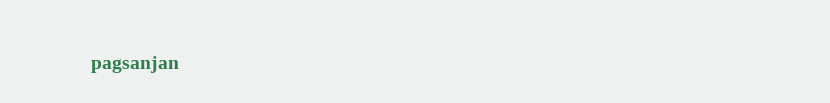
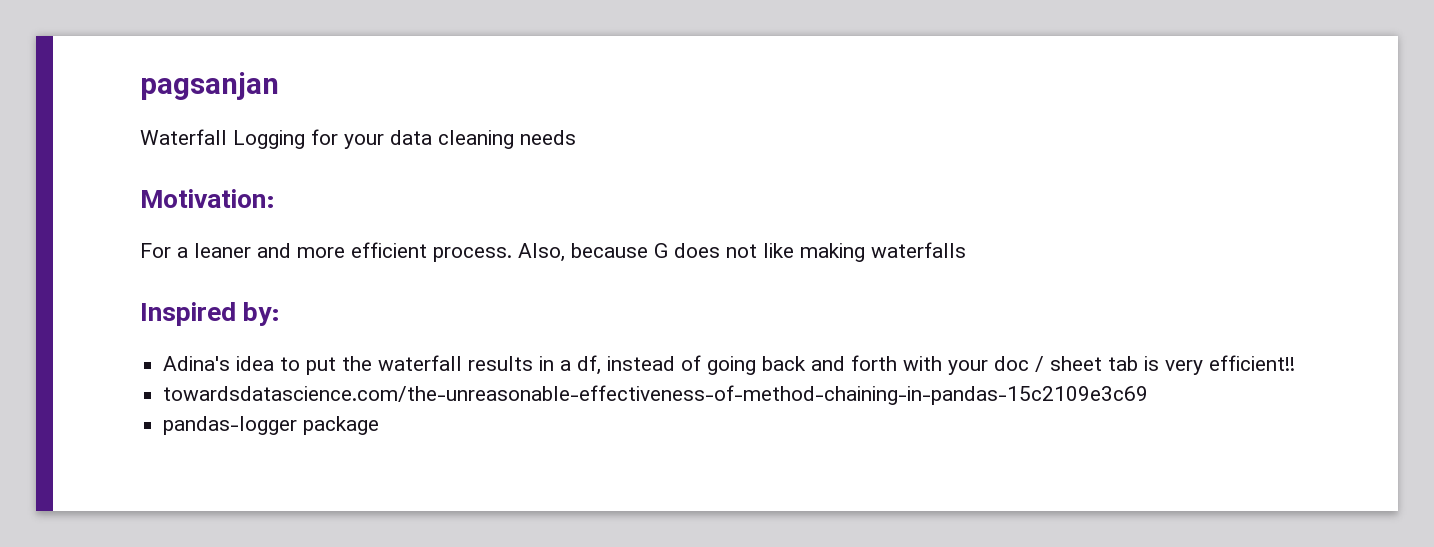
(179, 64) none -> [140,129,576,149] [140,189,275,208] [140,242,966,262] [140,302,281,326] [163,355,1296,375] [163,385,1149,405] [163,416,380,435] // Waterfall Logging for your data cleaning needs // Motivation: // For a leaner and more efficient process. Also, because G does not like making waterfalls // Inspired by: // Adina's idea to put the waterfall results in a df, instead of going back and forth with your doc / sheet tab is very efficient!! // towardsdatascience.com/the-unreasonable-effectiveness-of-method-chaining-in-pandas-15c2109e3c69 // pandas-logger package

